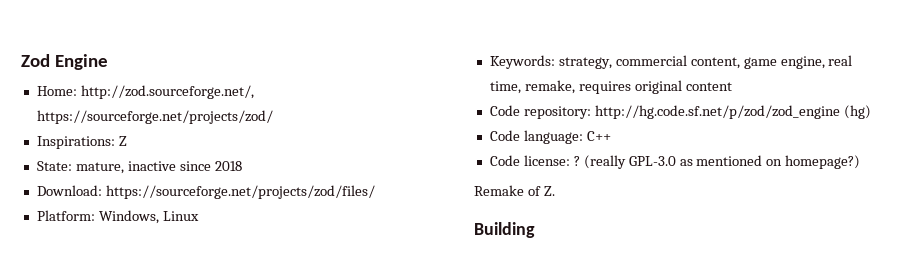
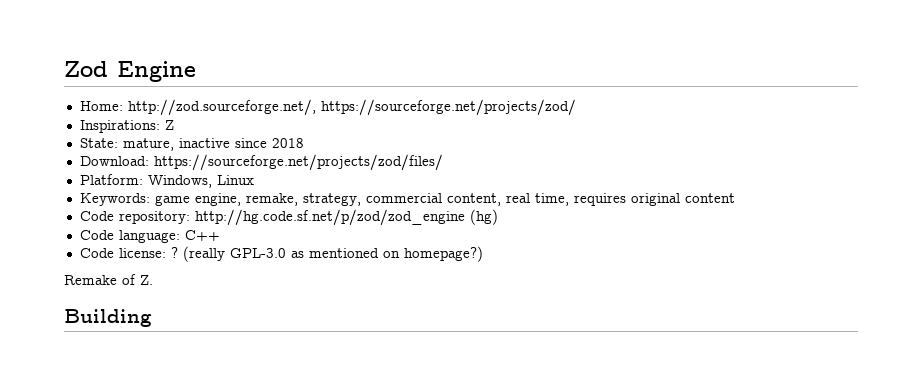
(555, 62) none -> [154,193,298,206] game engine, remake,
[743,56,825,69] game engine, -> (501, 199) none
[524,80,575,94] remake, -> (569, 199) none

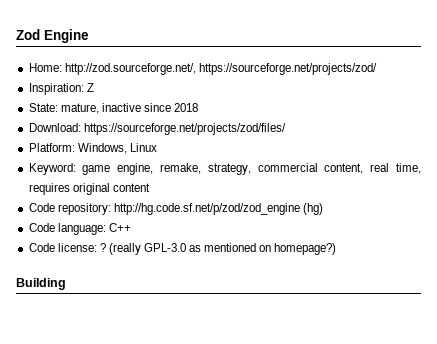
[79,120,160,133] Inspirations: -> [28,83,84,95] Inspiration:
[79,193,150,206] Keywords: -> [28,163,76,175] Keyword:
[64,274,153,285] // Remake of Z. -> (337, 249) none

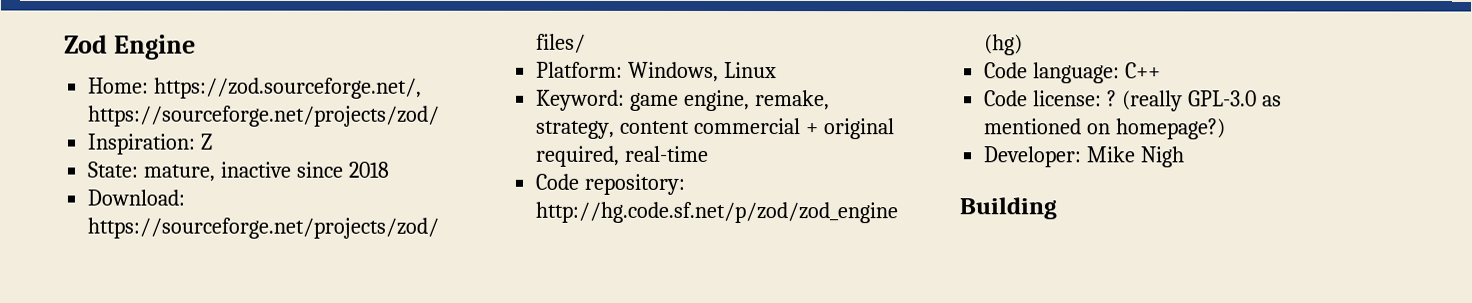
[64,63,196,75] http://zod.sourceforge.net/, -> [154,77,423,99] https://zod.sourceforge.net/,
[257,163,421,174] [28,183,150,195] commercial content, real time, requires original content -> [620,117,895,140] [535,145,710,167] content commercial + original required, real-time
(337, 249) none -> [983,146,1186,168] // Developer: Mike Nigh

